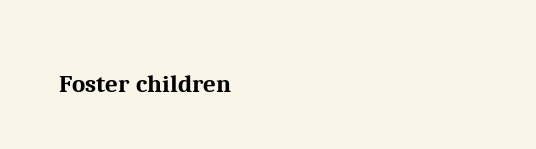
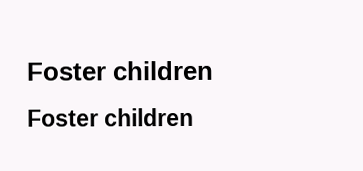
[59,75,231,92] Foster children -> [26,60,214,81] [27,107,195,127] Foster children // Foster children

